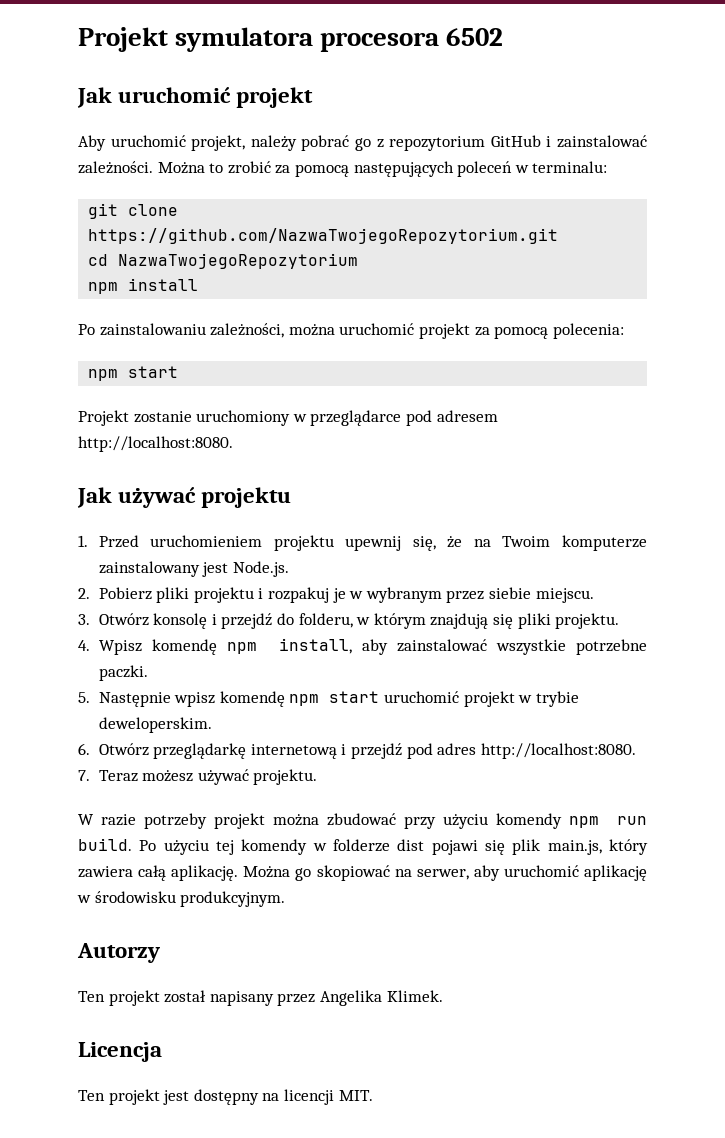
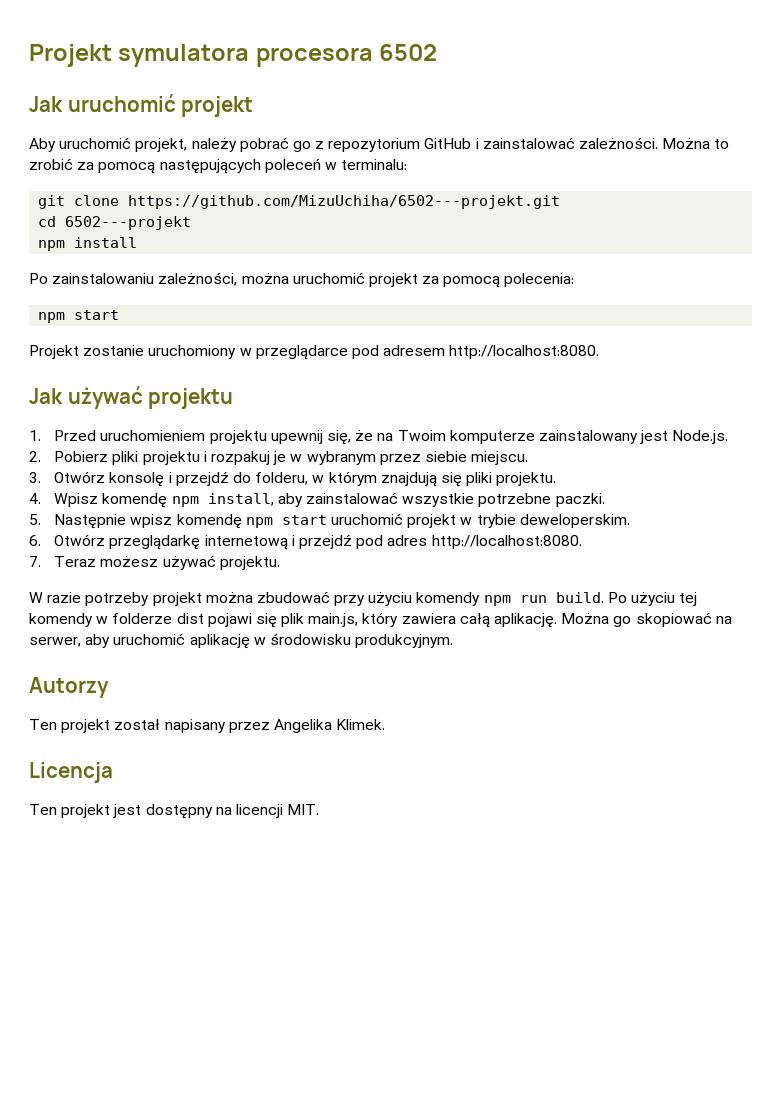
[88,228,559,244] https://github.com/NazwaTwojegoRepozytorium.git -> [128,195,561,209] https://github.com/MizuUchiha/6502---projekt.git
[118,253,359,269] NazwaTwojegoRepozytorium -> [65,216,192,230] 6502---projekt

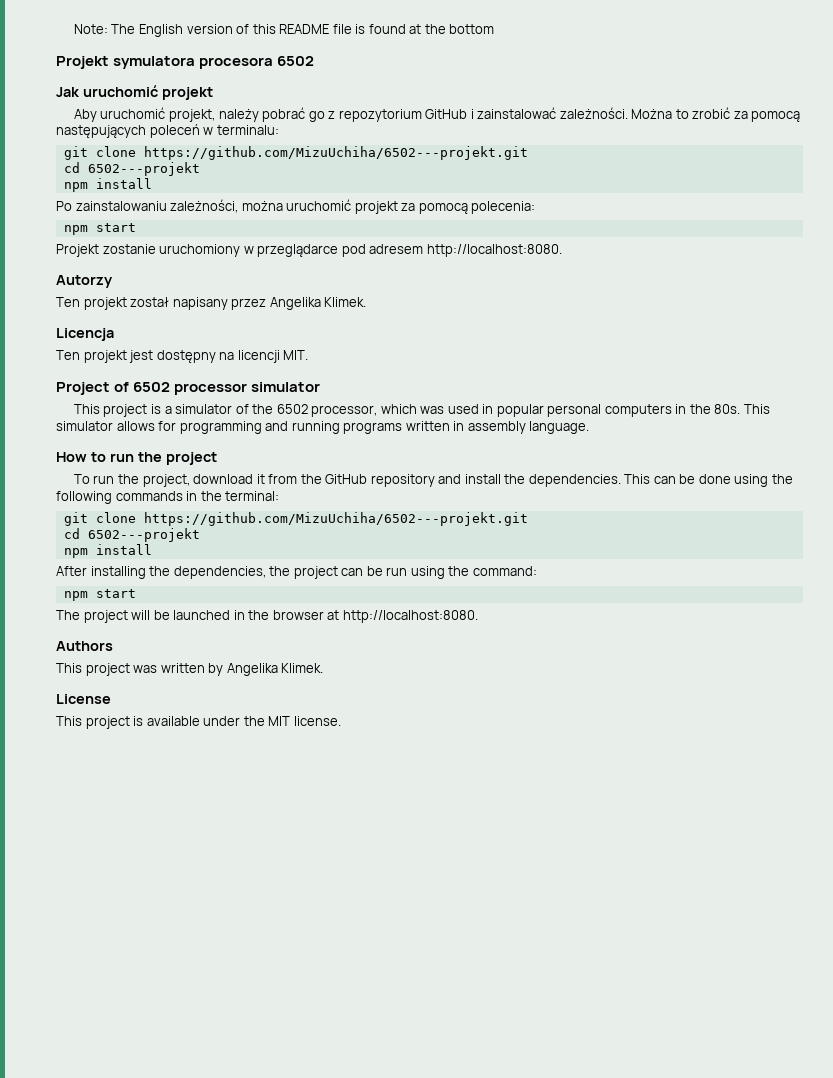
(29, 55) none -> [73,24,495,37] Note: The English version of this README file is found at the bottom //
[29,386,234,409] [29,430,729,445] [29,451,529,465] [29,471,557,487] [29,492,605,508] [29,513,630,529] [29,534,582,550] [29,555,280,570] [29,591,698,606] [29,612,732,628] [29,633,454,649] // Jak używać projektu // 1. Przed uruchomieniem projektu upewnij się, że na Twoim komputerze zainstalowany jest Node.js. // 2. Pobierz pliki projektu i rozpakuj je w wybranym przez siebie miejscu. // 3. Otwórz konsolę i przejdź do folderu, w którym znajdują się pliki projektu. // 4. Wpisz komendę npm install, aby zainstalować wszystkie potrzebne paczki. // 5. Następnie wpisz komendę npm start uruchomić projekt w trybie deweloperskim. // 6. Otwórz przeglądarkę internetową i przejdź pod adres http://localhost:8080. // 7. Teraz możesz używać projektu. // W razie potrzeby projekt można zbudować przy użyciu komendy npm run build. Po użyciu tej komendy w folderze dist pojawi się plik main.js, który zawiera całą aplikację. Można go skopiować na serwer, aby uruchomić aplikację w środowisku produkcyjnym. -> (562, 250) none
(320, 809) none -> [56,382,321,395] [73,404,770,417] [56,421,590,434] [56,452,217,465] [73,474,793,487] [56,491,280,504] [63,512,528,526] [63,528,200,542] [63,544,152,558] [56,566,537,579] [63,589,136,601] [56,610,478,623] [56,641,113,651] [56,663,324,676] [56,694,111,704] [56,716,341,729] // Project of 6502 processor simulator // This project is a simulator of the 6502 processor, which was used in popular personal computers in the 80s. This simulator allows for programming and running programs written in assembly language. // How to run the project // To run the project, download it from the GitHub repository and install the dependencies. This can be done using the following commands in the terminal: // git clone https://github.com/MizuUchiha/6502---projekt.git // cd 6502---projekt // npm install // After installing the dependencies, the project can be run using the command: // npm start // The project will be launched in the browser at http://localhost:8080. // Authors // This project was written by Angelika Klimek. // License // This project is available under the MIT license.

